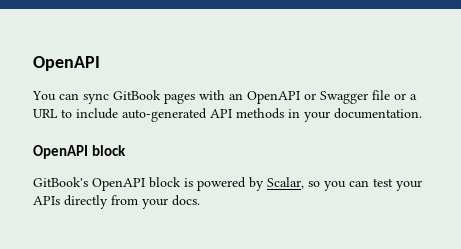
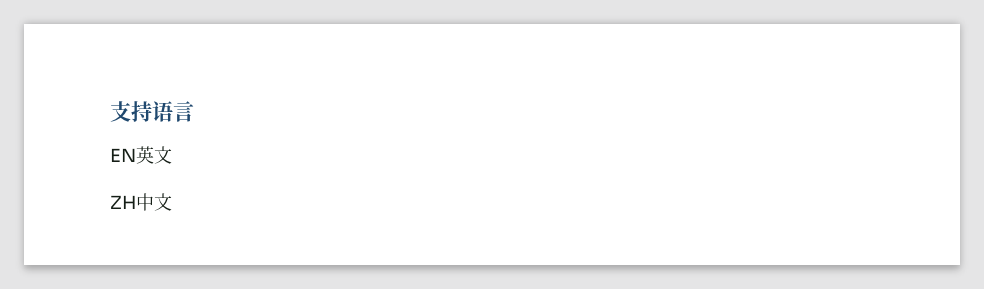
[33,56,100,71] [32,90,417,104] [33,108,422,122] [33,145,127,159] [33,177,422,191] [33,195,200,209] OpenAPI // You can sync GitBook pages with an OpenAPI or Swagger file or a URL to include auto-generated API methods in your documentation. // OpenAPI block // GitBook's OpenAPI block is powered by Scalar, so you can test your APIs directly from your docs. -> [110,101,194,122] [110,146,172,164] [110,193,172,211] 支持语言 // EN英文 // ZH中文

